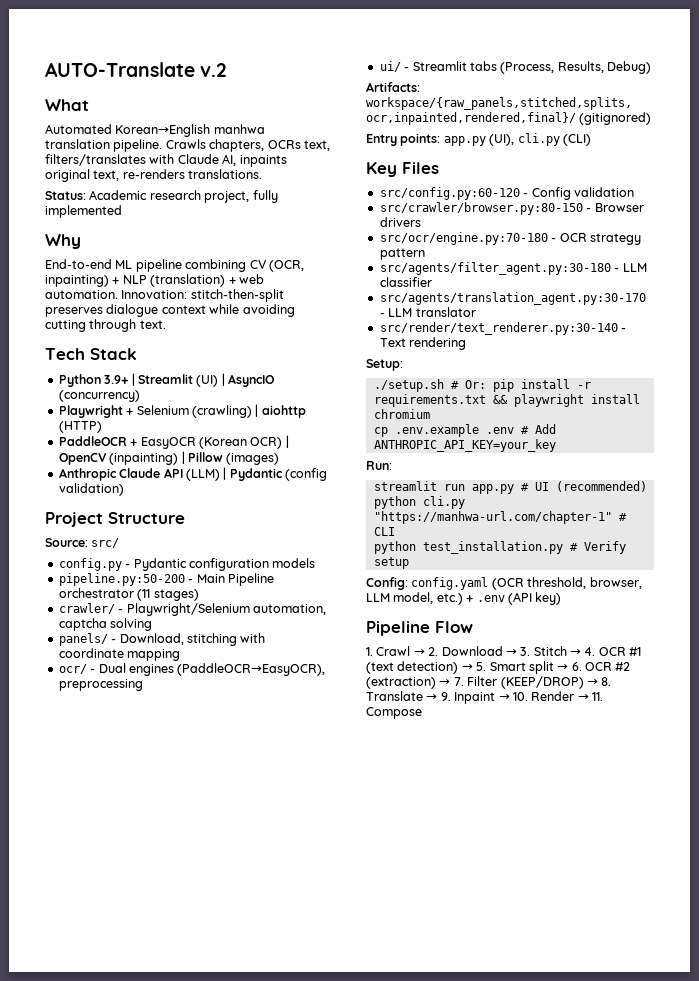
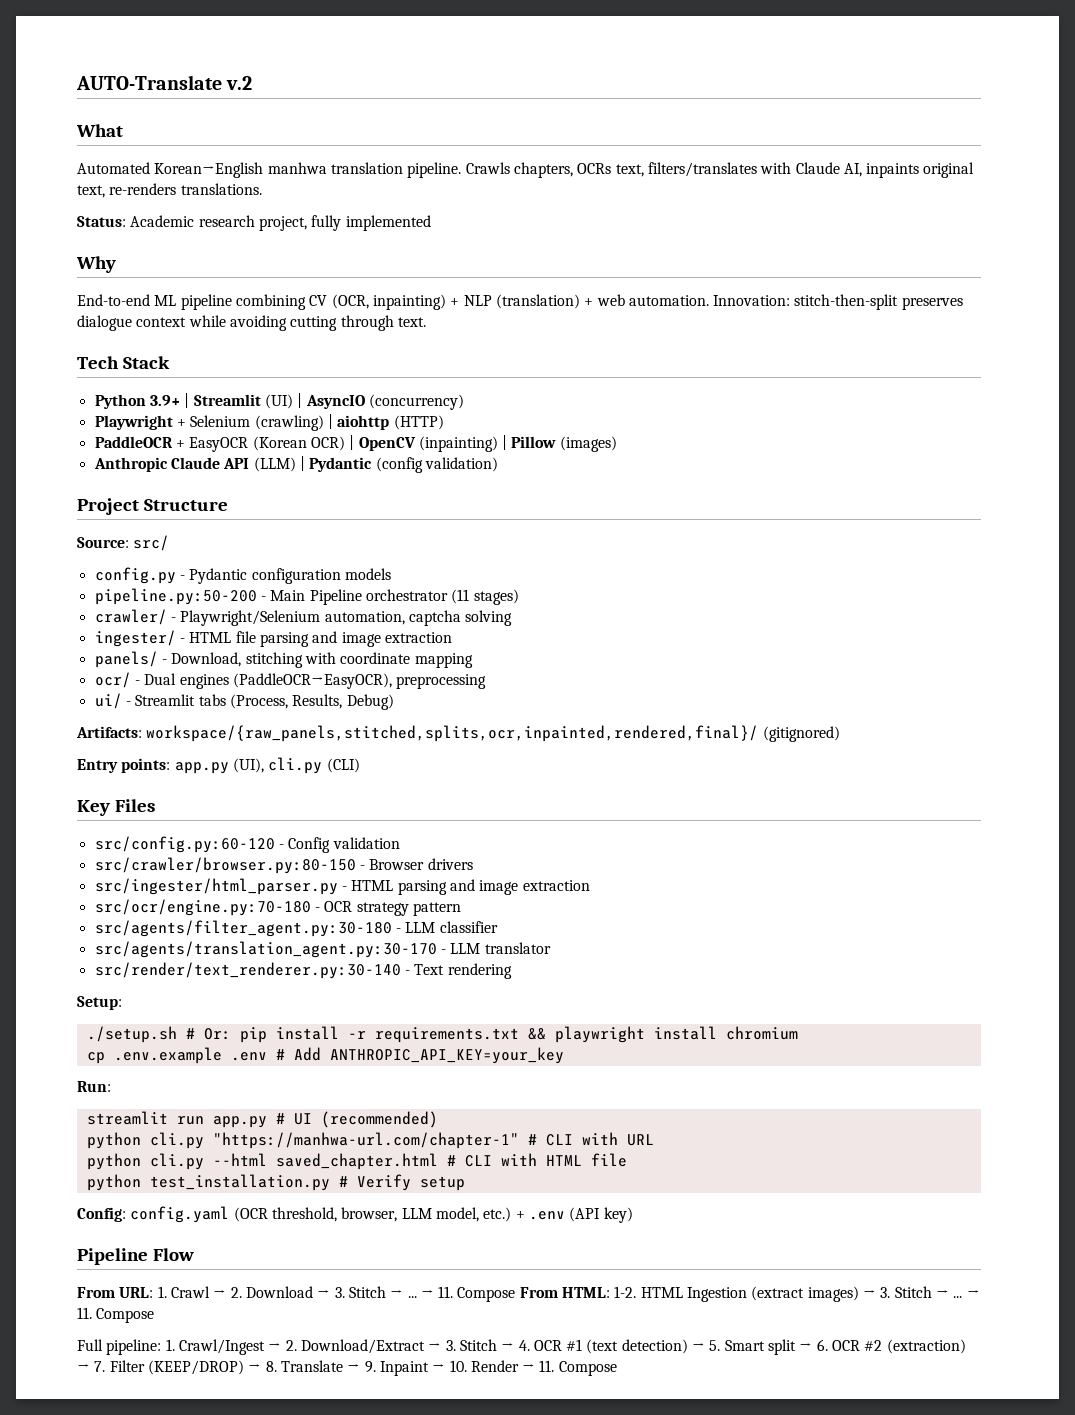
(153, 624) none -> [94,630,452,647] // ingester/ - HTML file parsing and image extraction
(421, 222) none -> [94,878,590,895] // src/ingester/html_parser.py - HTML parsing and image extraction
(395, 531) none -> [581,1132,654,1146] [86,1153,627,1170] with URL // python cli.py --html saved_chapter.html # CLI with HTML file
(473, 627) none -> [77,1287,154,1298] From URL:
(581, 652) none -> [407,1286,980,1302] [77,1307,155,1323] [77,1339,515,1355] ... → 11. Compose From HTML: 1-2. HTML Ingestion (extract images) → 3. Stitch → ... → 11. Compose // Full pipeline: 1. Crawl/Ingest → 2. Download/Extract → 3. Stitch →

